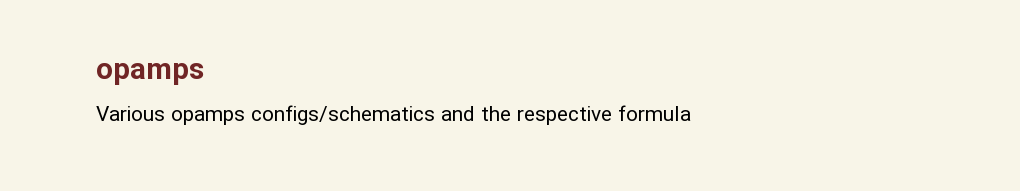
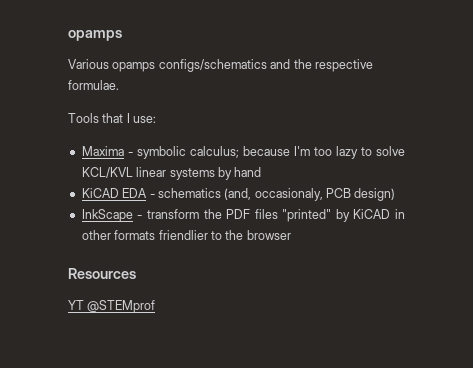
[618,105,691,121] formula -> [68,80,119,90] [68,113,157,123] [81,146,405,159] [81,167,262,180] [81,188,396,201] [81,209,405,222] [81,230,291,240] [68,268,136,279] [68,300,156,313] formulae. // Tools that I use: // Maxima - symbolic calculus; because I'm too lazy to solve KCL/KVL linear systems by hand // KiCAD EDA - schematics (and, occasionaly, PCB design) // InkScape - transform the PDF files "printed" by KiCAD in other formats friendlier to the browser // Resources // YT @STEMprof

